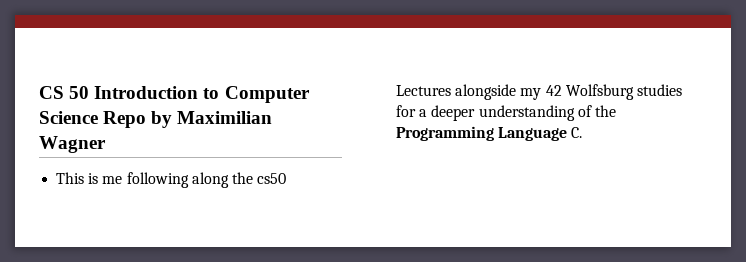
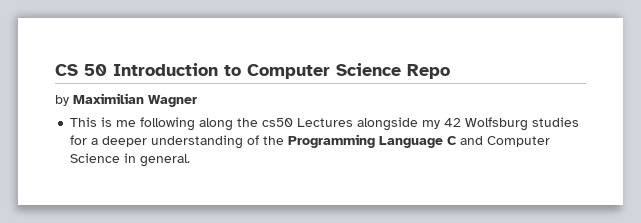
(147, 119) none -> (450, 71) //
[571,127,583,138] C. -> [447,136,551,147] [70,153,191,167] C and Computer Science in general.

